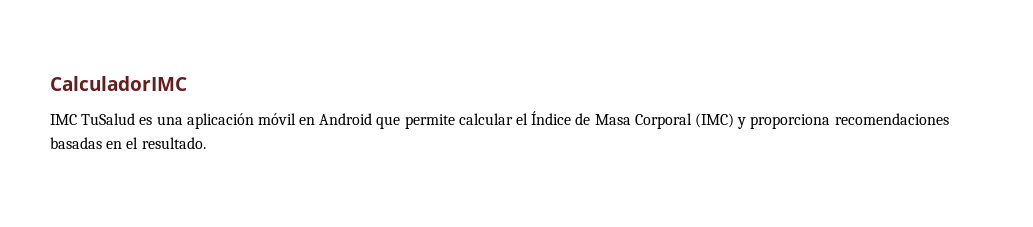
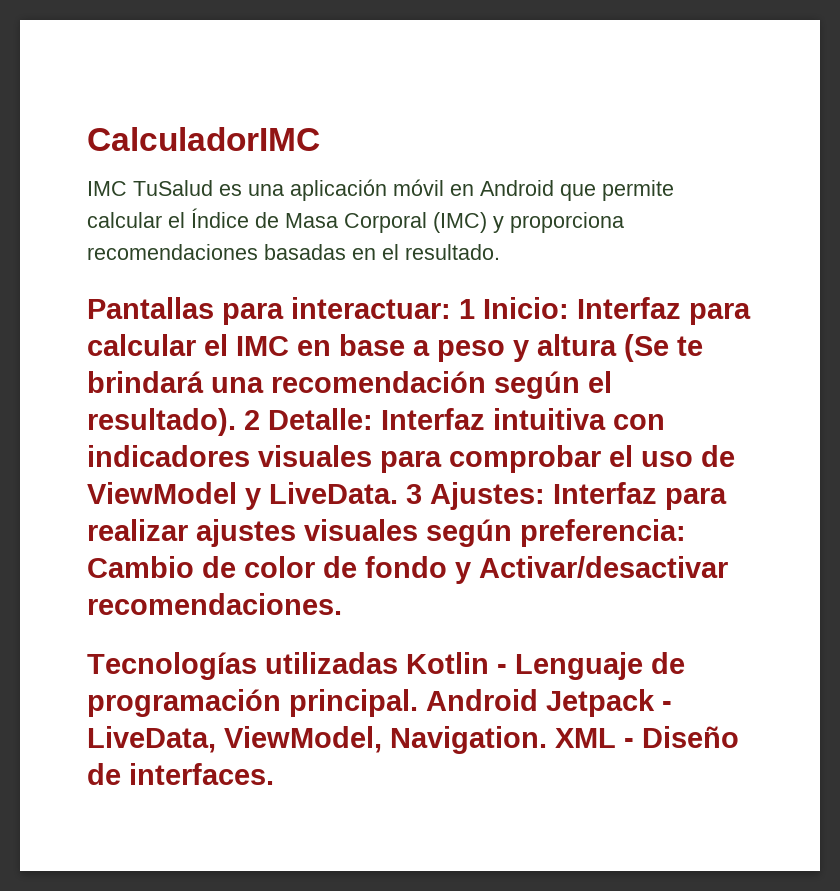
(206, 143) none -> [87,297,751,325] [87,334,703,362] [87,371,612,399] [87,408,665,436] [87,445,735,473] [87,482,727,510] [87,519,686,547] [87,556,728,584] [87,593,342,615] [87,652,685,680] [87,689,672,717] [87,726,739,754] [87,763,274,785] // Pantallas para interactuar: 1 Inicio: Interfaz para calcular el IMC en base a peso y altura (Se te brindará una recomendación según el resultado). 2 Detalle: Interfaz intuitiva con indicadores visuales para comprobar el uso de ViewModel y LiveData. 3 Ajustes: Interfaz para realizar ajustes visuales según preferencia: Cambio de color de fondo y Activar/desactivar recomendaciones. // Tecnologías utilizadas Kotlin - Lenguaje de programación principal. Android Jetpack - LiveData, ViewModel, Navigation. XML - Diseño de interfaces.

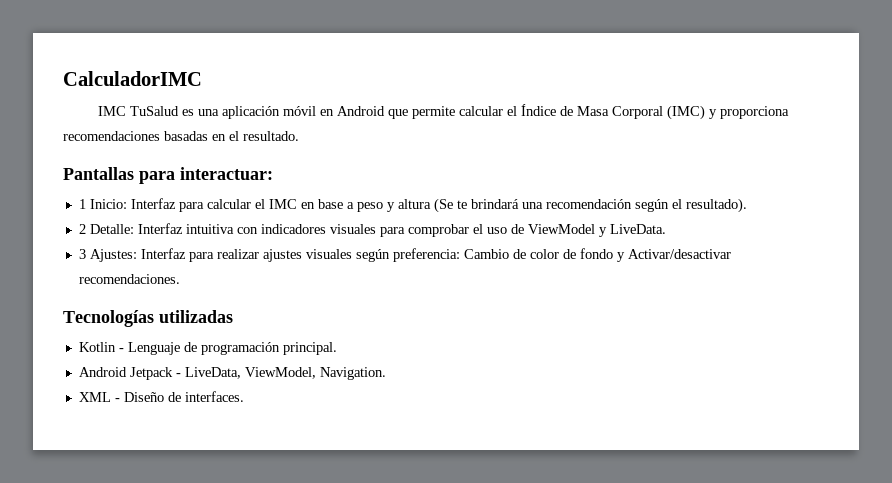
(451, 308) none -> (273, 173) //
(236, 422) none -> (747, 205) //
(398, 493) none -> (666, 229) //
(398, 663) none -> (233, 316) //
(418, 703) none -> (337, 348) //
(547, 740) none -> (386, 373) //

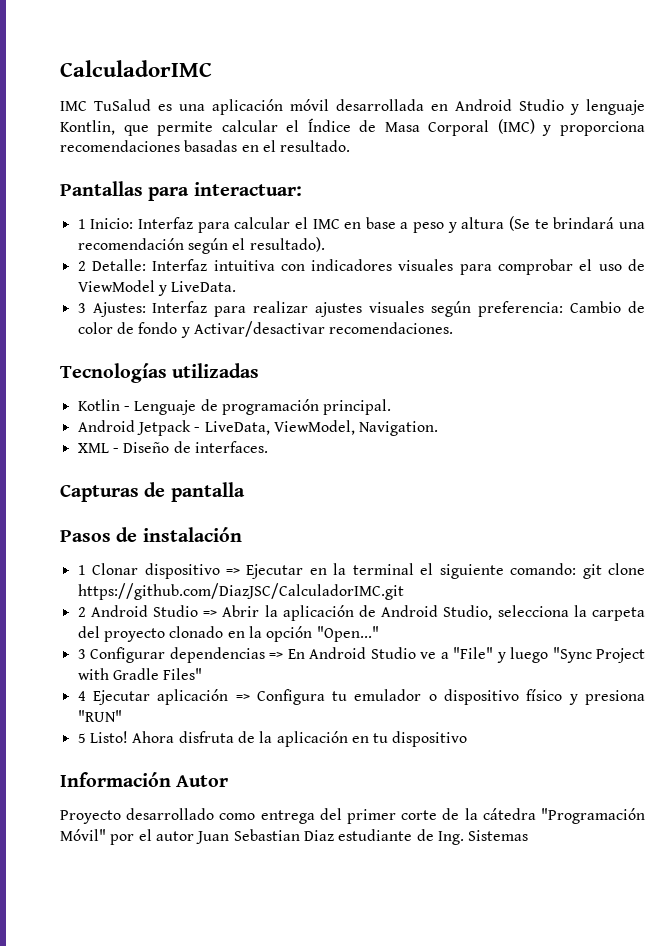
(316, 111) none -> [336,99,424,111] desarrollada
(385, 111) none -> [519,99,645,115] [60,120,115,135] Studio y lenguaje Kontlin,
(244, 396) none -> [60,482,245,502] [60,527,242,542] [77,563,645,579] [77,583,404,600] [77,605,645,621] [77,626,379,642] [77,647,645,663] [77,668,203,680] [77,689,645,705] [77,710,122,722] [77,731,468,747] [60,772,229,787] [60,808,645,824] [60,829,529,845] // Capturas de pantalla // Pasos de instalación // 1 Clonar dispositivo => Ejecutar en la terminal el siguiente comando: git clone https://github.com/DiazJSC/CalculadorIMC.git // 2 Android Studio => Abrir la aplicación de Android Studio, selecciona la carpeta del proyecto clonado en la opción "Open..." // 3 Configurar dependencias => En Android Studio ve a "File" y luego "Sync Project with Gradle Files" // 4 Ejecutar aplicación => Configura tu emulador o dispositivo físico y presiona "RUN" // 5 Listo! Ahora disfruta de la aplicación en tu dispositivo // Información Autor // Proyecto desarrollado como entrega del primer corte de la cátedra "Programación Móvil" por el autor Juan Sebastian Diaz estudiante de Ing. Sistemas

